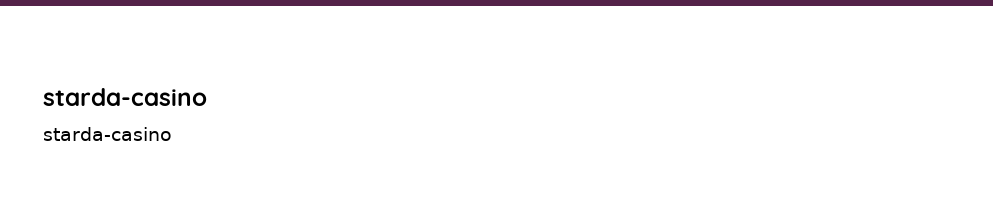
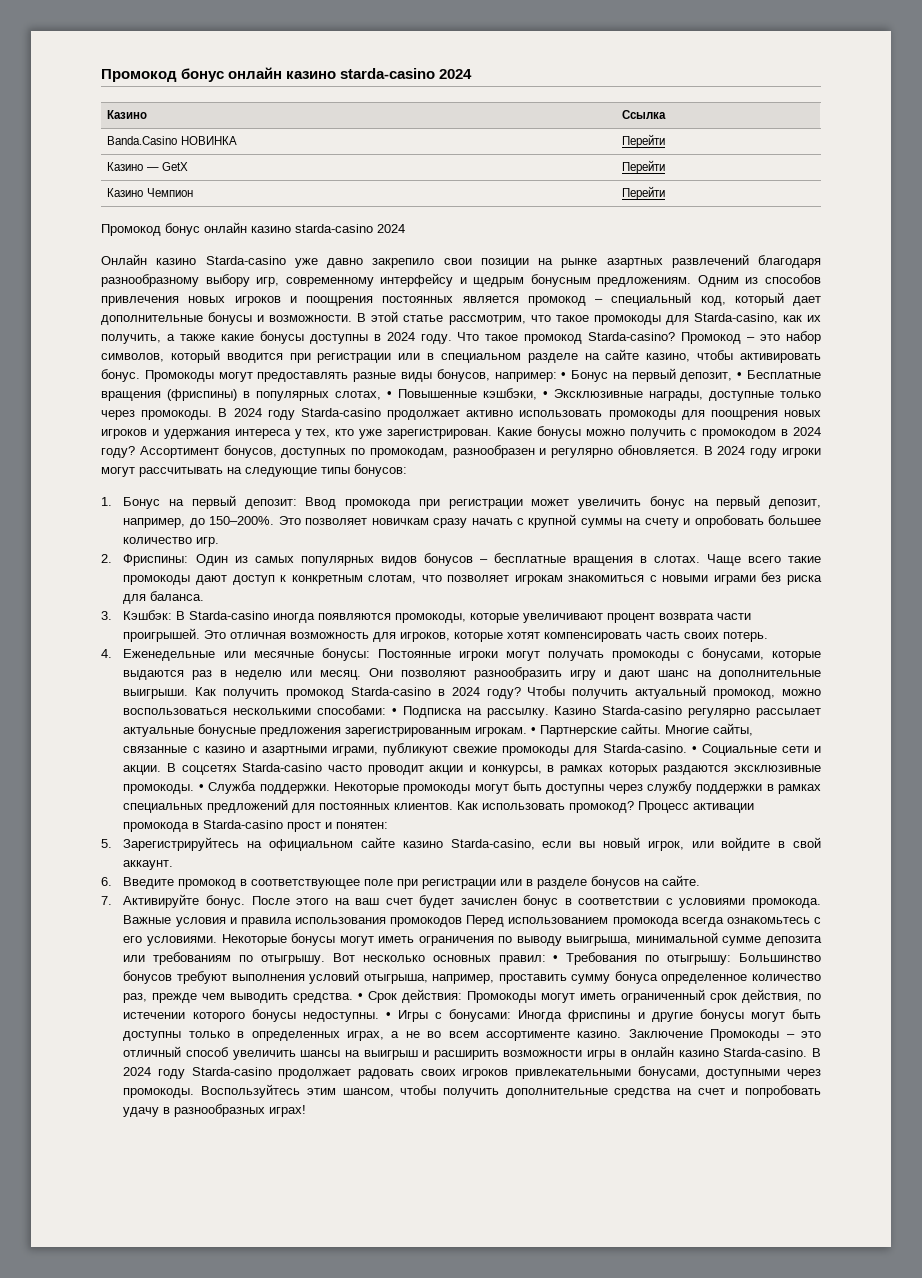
[43,88,207,106] [43,127,172,141] starda-casino // starda-casino -> [101,67,473,82] [107,110,148,119] [622,110,667,119] [107,136,237,145] [622,134,666,148] [107,162,188,171] [622,160,666,174] [107,188,193,197] [622,186,666,200] [101,222,405,236] [101,254,821,268] [101,273,821,287] [101,292,821,306] [101,311,821,325] [101,331,821,344] [101,349,821,363] [101,368,822,382] [101,388,821,401] [101,408,821,420] [101,426,821,439] [101,445,821,458] [101,464,407,477] [101,495,821,509] [123,514,822,528] [123,537,220,547] [101,553,821,566] [123,572,822,585] [123,591,205,604] [101,610,752,623] [123,628,769,642] [101,648,821,661] [123,667,821,680] [123,685,822,699] [123,705,822,718] [123,723,754,737] [123,743,822,756] [123,763,821,775] [123,781,822,794] [123,799,755,813] [123,820,389,832] [101,837,821,851] [123,860,174,870] [101,875,701,889] [101,894,821,908] [123,915,821,927] [123,932,822,946] [123,952,822,965] [123,970,821,984] [123,989,821,1003] [123,1009,822,1022] [123,1029,821,1041] [123,1046,822,1060] [123,1066,821,1079] [123,1084,822,1098] [123,1104,307,1117] Промокод бонус онлайн казино starda-casino 2024 // Казино | Ссылка // Banda.Casino НОВИНКА | Перейти // Казино — GetX | Перейти // Казино Чемпион | Перейти // Промокод бонус онлайн казино starda-casino 2024 // Онлайн казино Starda-casino уже давно закрепило свои позиции на рынке азартных развлечений благодаря разнообразному выбору игр, современному интерфейсу и щедрым бонусным предложениям. Одним из способов привлечения новых игроков и поощрения постоянных является промокод – специальный код, который дает дополнительные бонусы и возможности. В этой статье рассмотрим, что такое промокоды для Starda-casino, как их получить, а также какие бонусы доступны в 2024 году. Что такое промокод Starda-casino? Промокод – это набор символов, который вводится при регистрации или в специальном разделе на сайте казино, чтобы активировать бонус. Промокоды могут предоставлять разные виды бонусов, например: • Бонус на первый депозит, • Бесплатные вращения (фриспины) в популярных слотах, • Повышенные кэшбэки, • Эксклюзивные награды, доступные только через промокоды. В 2024 году Starda-casino продолжает активно использовать промокоды для поощрения новых игроков и удержания интереса у тех, кто уже зарегистрирован. Какие бонусы можно получить с промокодом в 2024 году? Ассортимент бонусов, доступных по промокодам, разнообразен и регулярно обновляется. В 2024 году игроки могут рассчитывать на следующие типы бонусов: // 1. Бонус на первый депозит: Ввод промокода при регистрации может увеличить бонус на первый депозит, например, до 150–200%. Это позволяет новичкам сразу начать с крупной суммы на счету и опробовать большее количество игр. // 2. Фриспины: Один из самых популярных видов бонусов – бесплатные вращения в слотах. Чаще всего такие промокоды дают доступ к конкретным слотам, что позволяет игрокам знакомиться с новыми играми без риска для баланса. // 3. Кэшбэк: В Starda-casino иногда появляются промокоды, которые увеличивают процент возврата части проигрышей. Это отличная возможность для игроков, которые хотят компенсировать часть своих потерь. // 4. Еженедельные или месячные бонусы: Постоянные игроки могут получать промокоды с бонусами, которые выдаются раз в неделю или месяц. Они позволяют разнообразить игру и дают шанс на дополнительные выигрыши. Как получить промокод Starda-casino в 2024 году? Чтобы получить актуальный промокод, можно воспользоваться несколькими способами: • Подписка на рассылку. Казино Starda-casino регулярно рассылает актуальные бонусные предложения зарегистрированным игрокам. • Партнерские сайты. Многие сайты, связанные с казино и азартными играми, публикуют свежие промокоды для Starda-casino. • Социальные сети и акции. В соцсетях Starda-casino часто проводит акции и конкурсы, в рамках которых раздаются эксклюзивные промокоды. • Служба поддержки. Некоторые промокоды могут быть доступны через службу поддержки в рамках специальных предложений для постоянных клиентов. Как использовать промокод? Процесс активации промокода в Starda-casino прост и понятен: // 5. Зарегистрируйтесь на официальном сайте казино Starda-casino, если вы новый игрок, или войдите в свой аккаунт. // 6. Введите промокод в соответствующее поле при регистрации или в разделе бонусов на сайте. // 7. Активируйте бонус. После этого на ваш счет будет зачислен бонус в соответствии с условиями промокода. Важные условия и правила использования промокодов Перед использованием промокода всегда ознакомьтесь с его условиями. Некоторые бонусы могут иметь ограничения по выводу выигрыша, минимальной сумме депозита или требованиям по отыгрышу. Вот несколько основных правил: • Требования по отыгрышу: Большинство бонусов требуют выполнения условий отыгрыша, например, проставить сумму бонуса определенное количество раз, прежде чем выводить средства. • Срок действия: Промокоды могут иметь ограниченный срок действия, по истечении которого бонусы недоступны. • Игры с бонусами: Иногда фриспины и другие бонусы могут быть доступны только в определенных играх, а не во всем ассортименте казино. Заключение Промокоды – это отличный способ увеличить шансы на выигрыш и расширить возможности игры в онлайн казино Starda-casino. В 2024 году Starda-casino продолжает радовать своих игроков привлекательными бонусами, доступными через промокоды. Воспользуйтесь этим шансом, чтобы получить дополнительные средства на счет и попробовать удачу в разнообразных играх!

